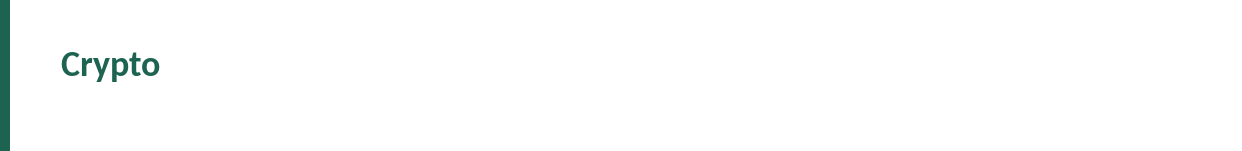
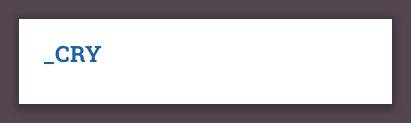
[61,52,160,82] Crypto -> [43,45,102,65] _CRY

